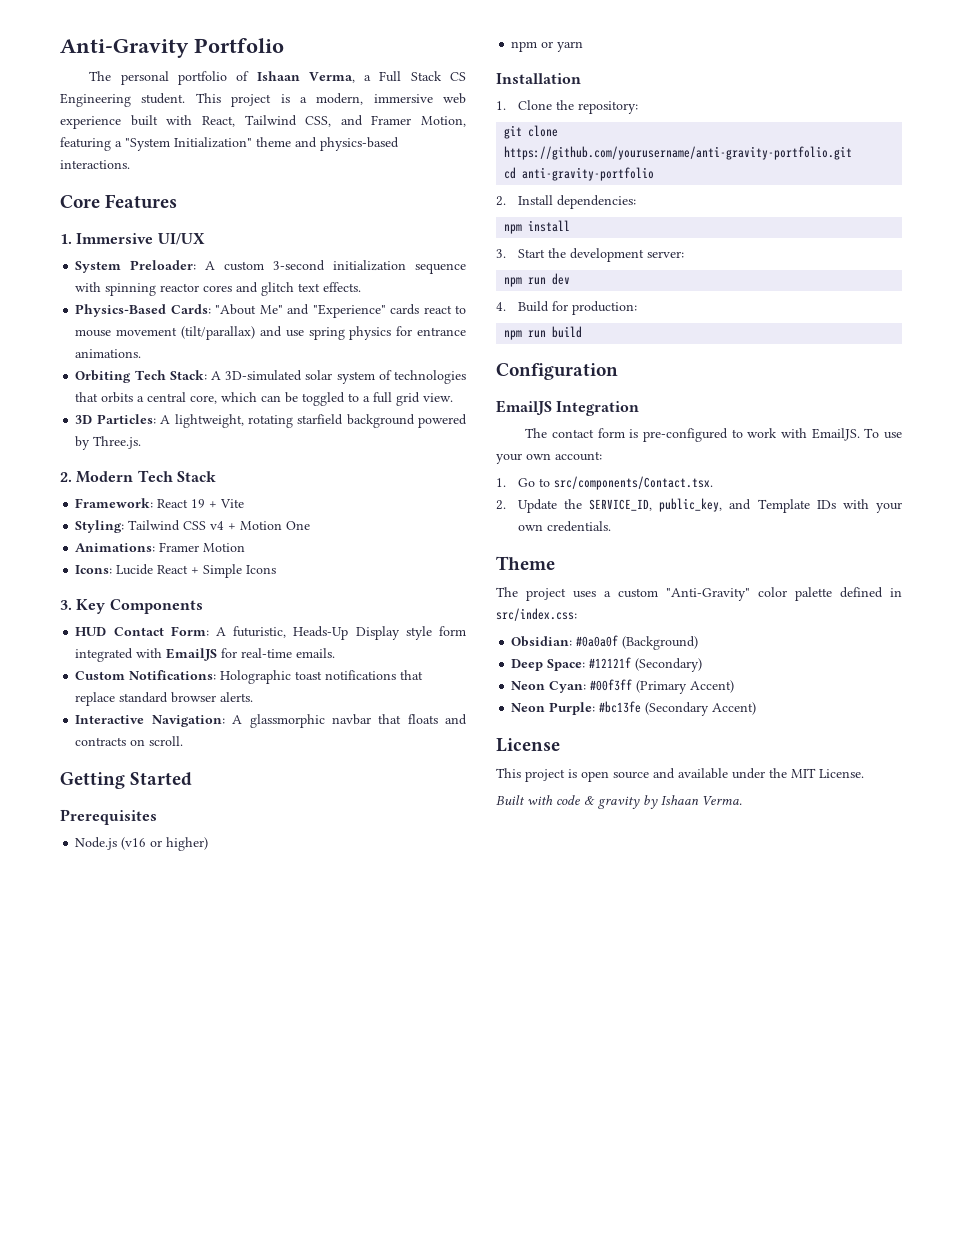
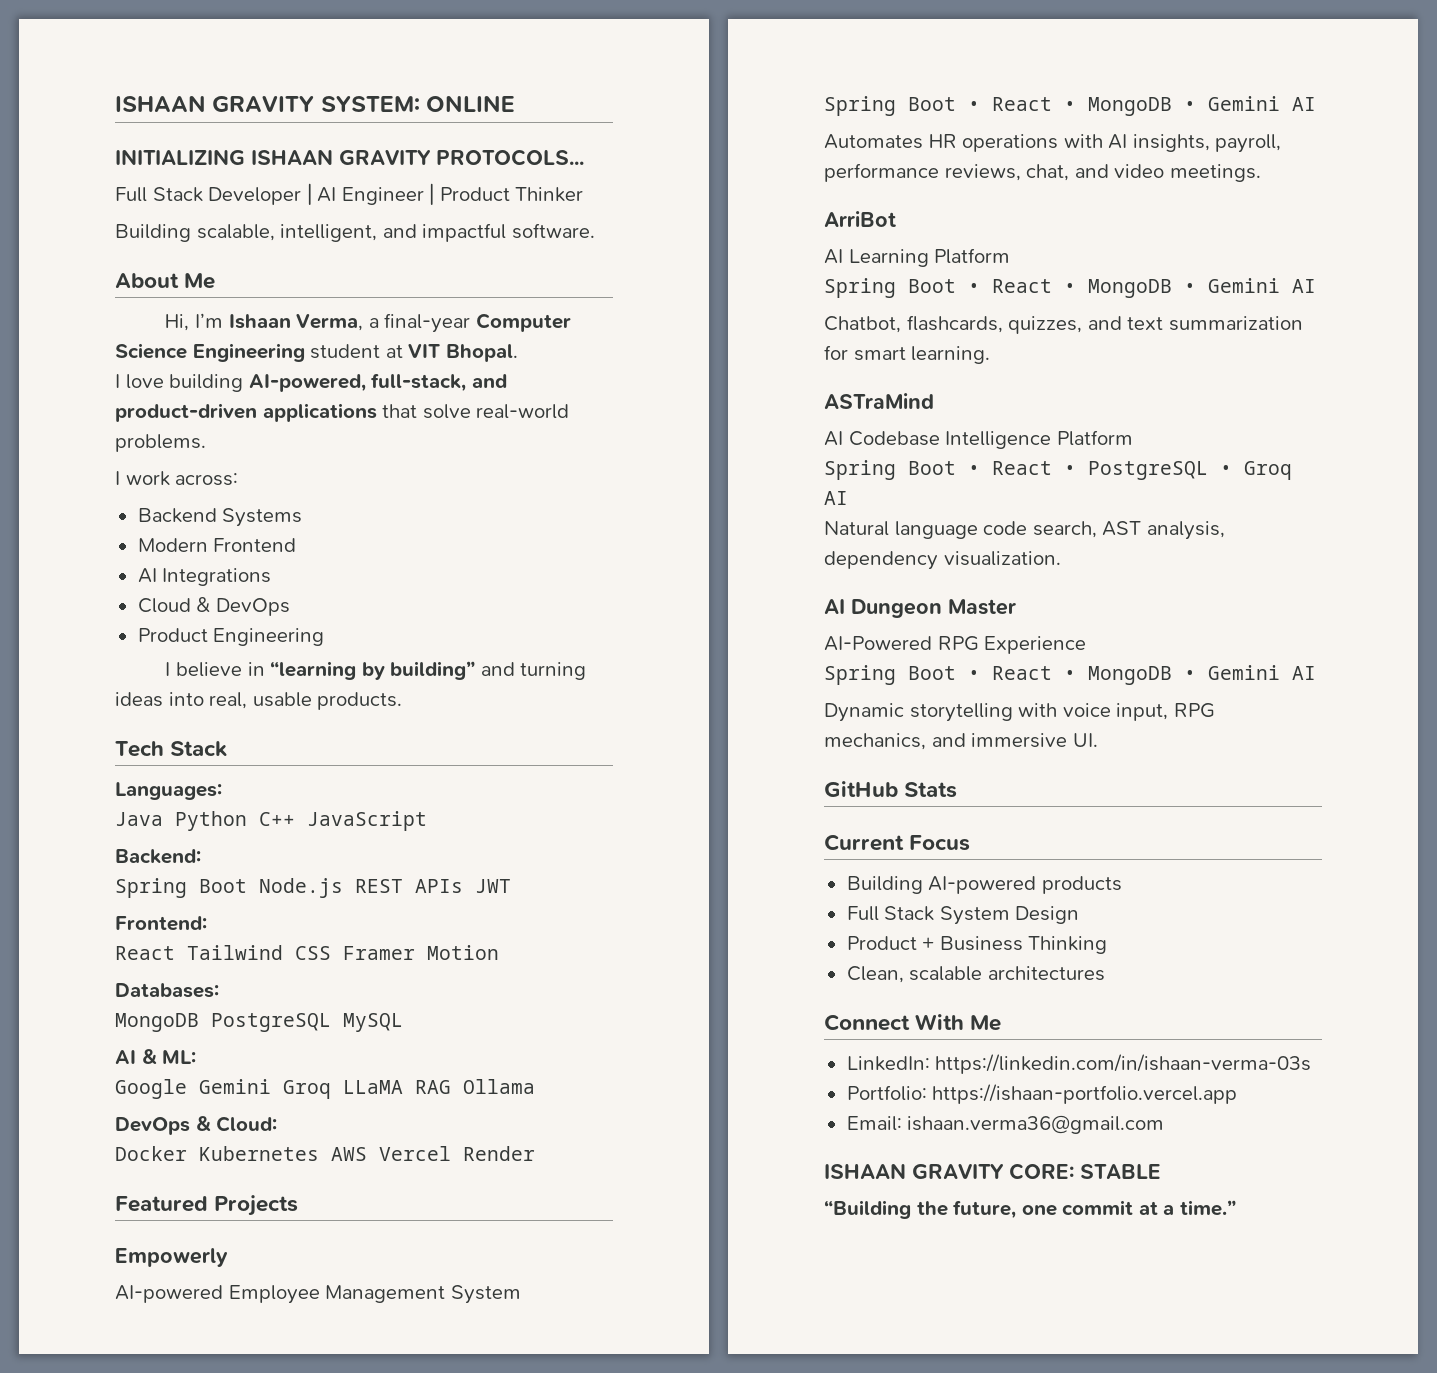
[60,38,284,58] [89,71,466,85] [60,93,466,107] [60,115,466,129] [60,137,399,151] [60,160,130,169] [60,194,178,209] [60,233,205,245] [75,260,466,274] [75,282,362,296] [75,304,466,318] [75,326,466,340] [75,349,142,358] [75,370,466,384] [75,392,454,406] [75,414,467,428] [75,436,142,450] [60,470,216,483] [75,498,245,508] [75,520,311,533] [75,542,246,552] [75,564,277,578] [60,599,203,614] [75,626,466,640] [75,648,336,662] [75,670,424,684] [75,692,254,706] [75,714,467,728] [75,736,184,746] [60,772,193,789] [60,809,157,825] [75,837,209,851] [511,41,584,52] [496,73,581,84] [496,100,638,114] [504,125,559,139] [504,146,853,160] [504,167,655,181] [496,195,636,209] [504,220,571,234] [496,248,684,262] [504,273,571,287] [496,301,637,315] [504,326,583,340] [496,363,618,380] [496,400,640,416] [525,428,902,442] [496,451,602,464] [496,476,713,490] [496,498,902,513] [517,521,611,532] [496,556,555,570] [496,587,902,601] [496,608,577,621] [511,635,699,650] [511,657,703,672] [511,679,735,694] [511,701,757,716] [496,738,560,752] [496,768,864,782] [496,795,742,809] Anti-Gravity Portfolio // The personal portfolio of Ishaan Verma, a Full Stack CS Engineering student. This project is a modern, immersive web experience built with React, Tailwind CSS, and Framer Motion, featuring a "System Initialization" theme and physics-based interactions. // Core Features // 1. Immersive UI/UX // System Preloader: A custom 3-second initialization sequence with spinning reactor cores and glitch text effects. // Physics-Based Cards: "About Me" and "Experience" cards react to mouse movement (tilt/parallax) and use spring physics for entrance animations. // Orbiting Tech Stack: A 3D-simulated solar system of technologies that orbits a central core, which can be toggled to a full grid view. // 3D Particles: A lightweight, rotating starfield background powered by Three.js. // 2. Modern Tech Stack // Framework: React 19 + Vite // Styling: Tailwind CSS v4 + Motion One // Animations: Framer Motion // Icons: Lucide React + Simple Icons // 3. Key Components // HUD Contact Form: A futuristic, Heads-Up Display style form integrated with EmailJS for real-time emails. // Custom Notifications: Holographic toast notifications that replace standard browser alerts. // Interactive Navigation: A glassmorphic navbar that floats and contracts on scroll. // Getting Started // Prerequisites // Node.js (v16 or higher) // npm or yarn // Installation // 1. Clone the repository: // git clone https://github.com/yourusername/anti-gravity-portfolio.git // cd anti-gravity-portfolio // 2. Install dependencies: // npm install // 3. Start the development server: // npm run dev // 4. Build for production: // npm run build // Configuration // EmailJS Integration // The contact form is pre-configured to work with EmailJS. To use your own account: // 1. Go to src/components/Contact.tsx. // 2. Update the SERVICE_ID, public_key, and Template IDs with your own credentials. // Theme // The project uses a custom "Anti-Gravity" color palette defined in src/index.css: // Obsidian: #0a0a0f (Background) // Deep Space: #12121f (Secondary) // Neon Cyan: #00f3ff (Primary Accent) // Neon Purple: #bc13fe (Secondary Accent) // License // This project is open source and available under the MIT License. // Built with code & gravity by Ishaan Verma. -> [115,95,516,112] [115,149,584,166] [115,183,584,205] [115,223,595,242] [115,273,216,289] [165,313,571,333] [115,343,518,362] [115,373,507,392] [115,403,570,422] [115,434,206,452] [115,471,239,486] [137,508,303,527] [137,538,297,552] [137,568,272,586] [137,597,290,616] [137,628,325,646] [165,661,587,680] [115,692,403,710] [115,741,228,757] [115,782,222,800] [115,811,427,831] [115,849,201,864] [115,878,511,898] [115,916,207,931] [115,945,499,960] [115,983,219,998] [115,1013,403,1032] [115,1049,197,1064] [115,1079,535,1099] [115,1116,278,1135] [115,1146,535,1161] [115,1195,299,1216] [115,1248,228,1267] [115,1285,521,1304] [824,96,1316,116] [824,134,1282,153] [824,163,1261,182] [824,211,896,227] [824,248,1011,267] [824,278,1316,298] [824,315,1303,334] [824,345,991,364] [824,393,934,409] [824,430,1133,449] [824,460,1292,480] [824,491,848,505] [824,521,1225,540] [824,551,1061,570] [824,599,1016,618] [824,636,1087,654] [824,665,1316,685] [824,703,1215,722] [824,733,1098,750] [824,781,958,798] [824,834,971,851] [846,876,1122,894] [846,906,1080,925] [846,936,1108,954] [846,966,1105,983] [824,1014,1002,1031] [846,1054,1312,1074] [846,1084,1238,1104] [846,1115,1165,1134] [824,1163,1161,1180] [824,1200,1236,1219] ISHAAN GRAVITY SYSTEM: ONLINE // INITIALIZING ISHAAN GRAVITY PROTOCOLS... // Full Stack Developer | AI Engineer | Product Thinker // Building scalable, intelligent, and impactful software. // About Me // Hi, I’m Ishaan Verma, a final-year Computer Science Engineering student at VIT Bhopal. // I love building AI-powered, full-stack, and product-driven applications that solve real-world problems. // I work across: // Backend Systems // Modern Frontend // AI Integrations // Cloud & DevOps // Product Engineering // I believe in “learning by building” and turning ideas into real, usable products. // Tech Stack // Languages: // Java Python C++ JavaScript // Backend: // Spring Boot Node.js REST APIs JWT // Frontend: // React Tailwind CSS Framer Motion // Databases: // MongoDB PostgreSQL MySQL // AI & ML: // Google Gemini Groq LLaMA RAG Ollama // DevOps & Cloud: // Docker Kubernetes AWS Vercel Render // Featured Projects // Empowerly // AI-powered Employee Management System // Spring Boot • React • MongoDB • Gemini AI // Automates HR operations with AI insights, payroll, performance reviews, chat, and video meetings. // ArriBot // AI Learning Platform // Spring Boot • React • MongoDB • Gemini AI // Chatbot, flashcards, quizzes, and text summarization for smart learning. // ASTraMind // AI Codebase Intelligence Platform // Spring Boot • React • PostgreSQL • Groq AI // Natural language code search, AST analysis, dependency visualization. // AI Dungeon Master // AI-Powered RPG Experience // Spring Boot • React • MongoDB • Gemini AI // Dynamic storytelling with voice input, RPG mechanics, and immersive UI. // GitHub Stats // Current Focus // Building AI-powered products // Full Stack System Design // Product + Business Thinking // Clean, scalable architectures // Connect With Me // LinkedIn: https://linkedin.com/in/ishaan-verma-03s // Portfolio: https://ishaan-portfolio.vercel.app // Email: ishaan.verma36@gmail.com // ISHAAN GRAVITY CORE: STABLE // “Building the future, one commit at a time.”

